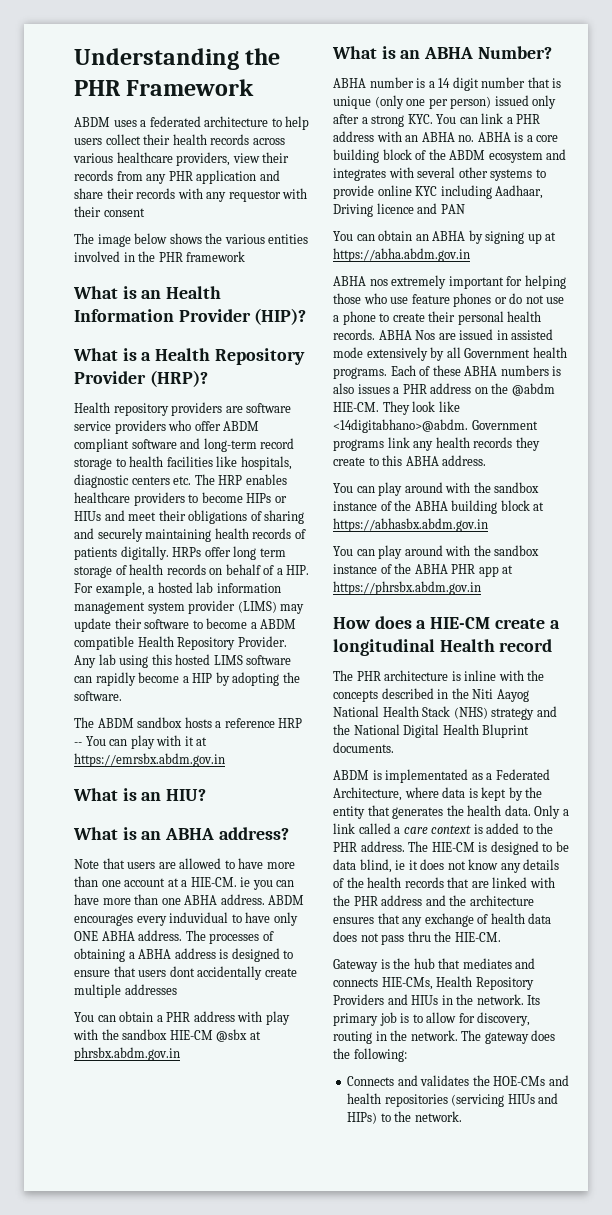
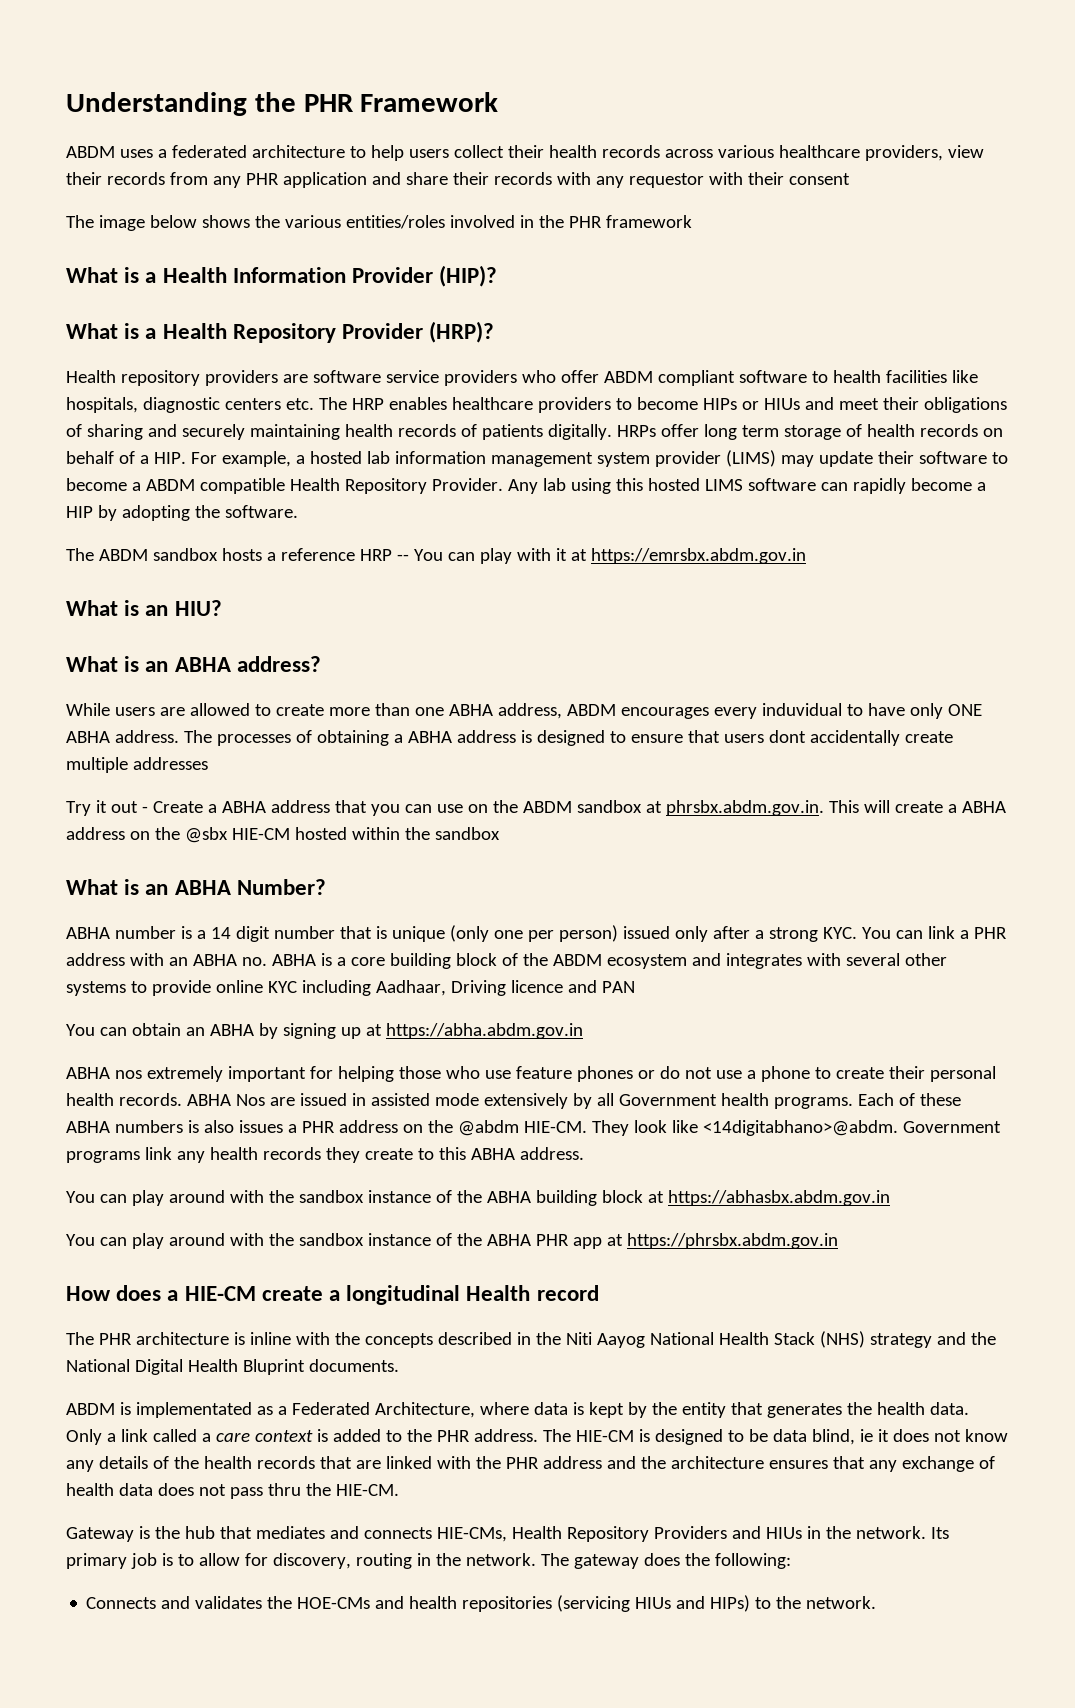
[268,234,309,244] entities -> [345,215,445,229] entities/roles
[141,290,162,299] an -> [145,272,157,283] a
[180,438,295,452] [74,458,112,470] and long-term record storage -> (807, 376) none
[74,858,125,869] Note that -> [66,703,110,716] While
[238,858,295,869] [74,876,295,890] [74,894,99,905] have more than one account at a HIE-CM. ie you can have -> [275,704,324,716] create
[220,894,265,905] address. -> [497,703,562,719] address,
[74,1011,290,1025] [73,1029,261,1042] [74,1047,180,1061] You can obtain a PHR address with play with the sandbox HIE-CM @sbx at phrsbx.abdm.gov.in -> [66,800,1006,816] [66,827,500,843] Try it out - Create a ABHA address that you can use on the ABDM sandbox at phrsbx.abdm.gov.in. This will create a ABHA address on the @sbx HIE-CM hosted within the sandbox

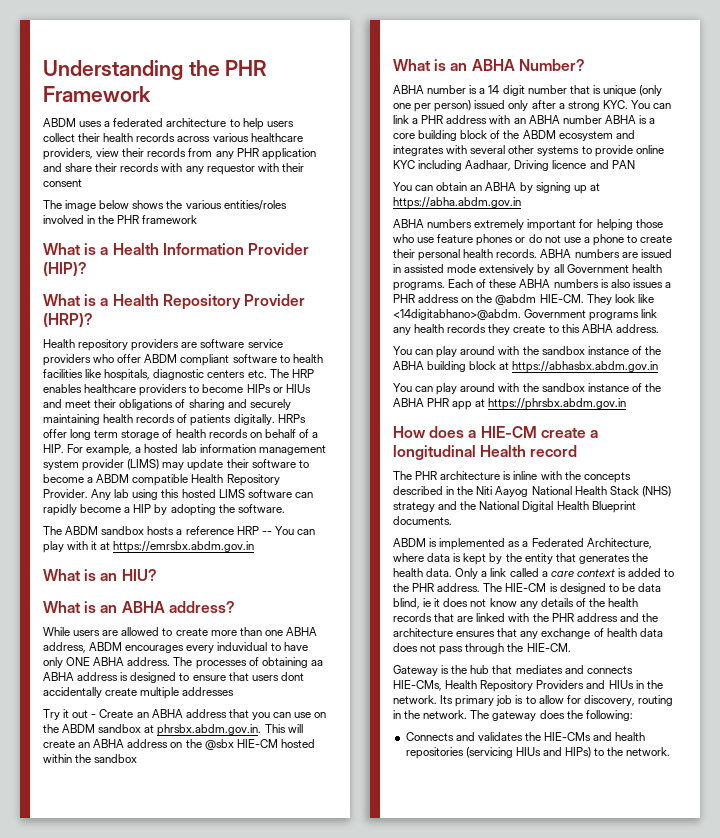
[393,734,403,743] a -> [310,660,323,666] aa
[207,804,217,813] a -> [136,712,149,718] an
[947,804,957,813] a -> [78,742,91,748] an
[241,957,267,966] no. -> [562,115,602,124] number
[114,1070,142,1079] nos -> [427,219,473,228] numbers
[235,1094,265,1106] Nos -> [574,249,620,258] numbers
[242,1359,305,1375] Bluprint -> [591,501,636,513] Blueprint
[135,1402,252,1418] implementated -> [439,538,506,550] implemented
[267,1483,301,1496] thru -> [465,643,505,654] through
[297,1597,371,1609] HOE-CMs -> [544,732,592,741] HIE-CMs

